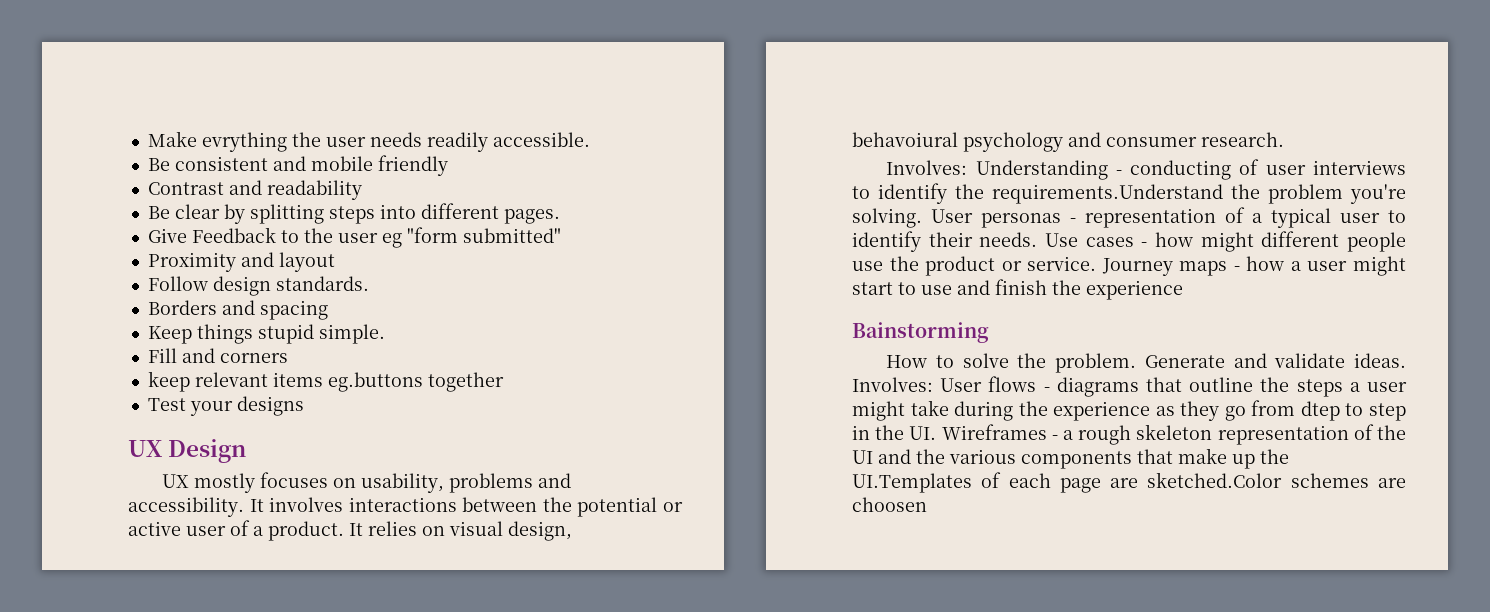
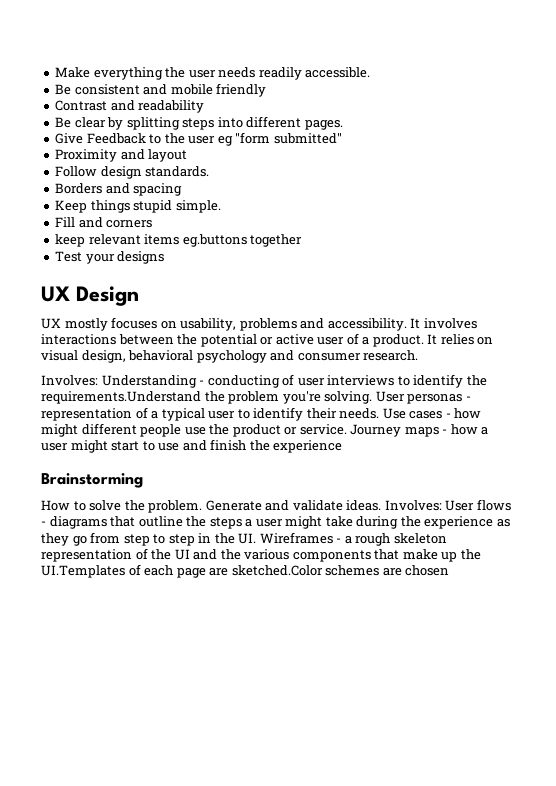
[201,132,287,152] evrything -> [93,67,163,80] everything
[852,132,958,147] behavoiural -> [128,350,194,361] behavioral
[852,322,989,343] Bainstorming -> [41,473,143,488] Brainstorming
[1300,401,1340,421] dtep -> [123,534,150,546] step
[852,497,927,512] choosen -> [405,565,450,576] chosen

